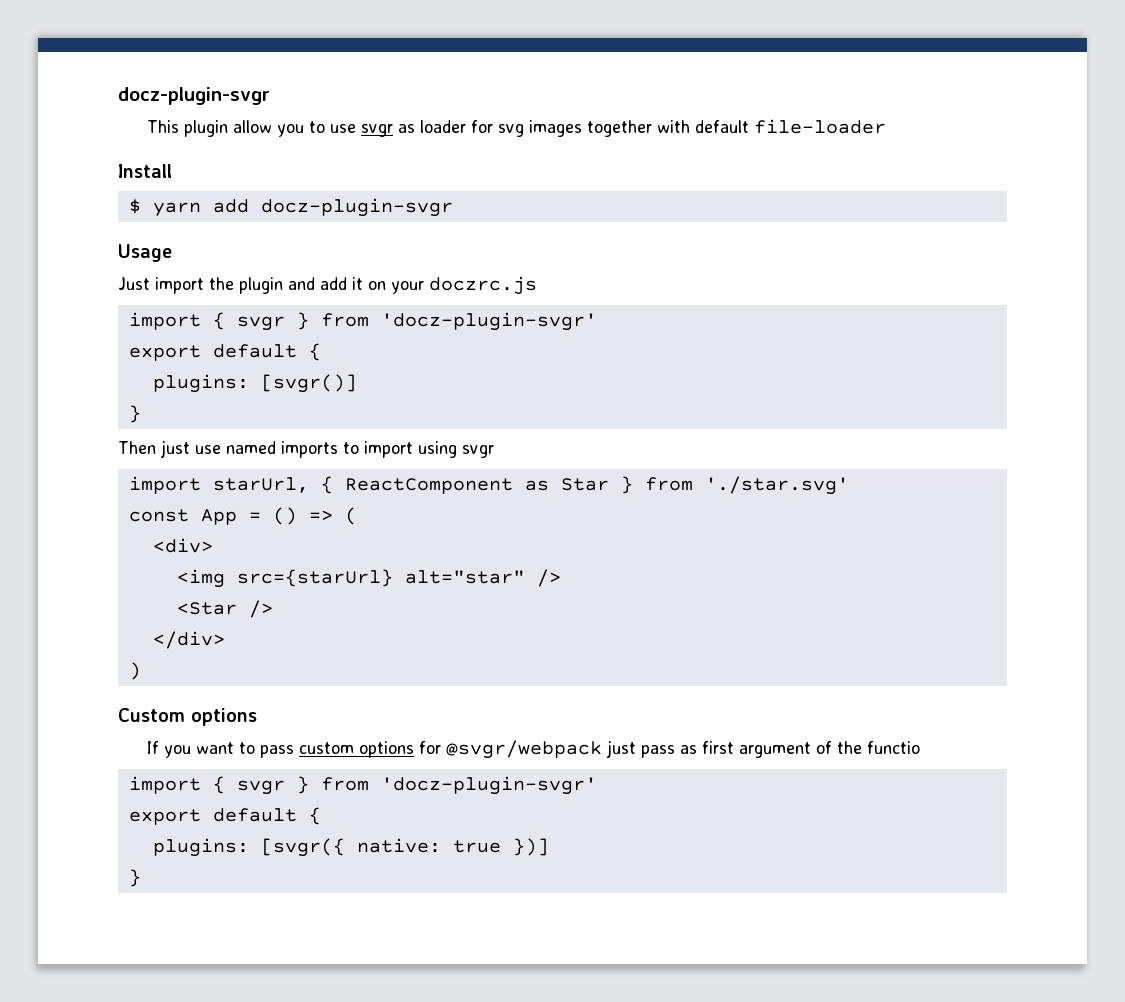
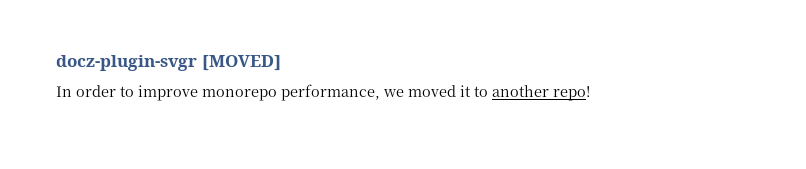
[118,87,270,105] [146,119,886,137] [118,164,172,178] [128,198,453,217] [118,244,172,262] [118,276,537,295] [128,312,597,331] [128,343,321,361] [152,374,357,393] [128,405,141,423] [118,440,494,458] [128,476,849,495] [128,507,357,525] [152,538,213,553] [176,569,561,588] [176,600,273,618] [152,631,225,649] [128,662,141,680] [118,708,257,726] [146,740,920,759] [128,776,597,795] [128,807,321,825] [152,838,549,857] [128,869,141,887] docz-plugin-svgr // This plugin allow you to use svgr as loader for svg images together with default file-loader // Install // $ yarn add docz-plugin-svgr // Usage // Just import the plugin and add it on your doczrc.js // import { svgr } from 'docz-plugin-svgr' // export default { // plugins: [svgr()] // } // Then just use named imports to import using svgr // import starUrl, { ReactComponent as Star } from './star.svg' // const App = () => ( // <div> // <img src={starUrl} alt="star" /> // <Star /> // </div> // ) // Custom options // If you want to pass custom options for @svgr/webpack just pass as first argument of the functio // import { svgr } from 'docz-plugin-svgr' // export default { // plugins: [svgr({ native: true })] // } -> [56,55,281,71] [56,84,590,101] docz-plugin-svgr [MOVED] // In order to improve monorepo performance, we moved it to another repo!

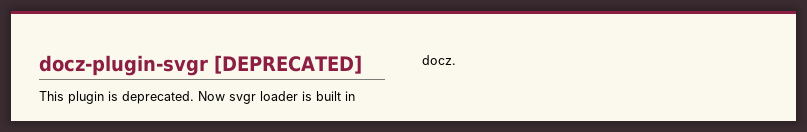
[201,55,281,71] [56,84,590,101] [MOVED] // In order to improve monorepo performance, we moved it to another repo! -> [214,55,362,74] [39,91,355,104] [422,55,456,65] [DEPRECATED] // This plugin is deprecated. Now svgr loader is built in docz.

